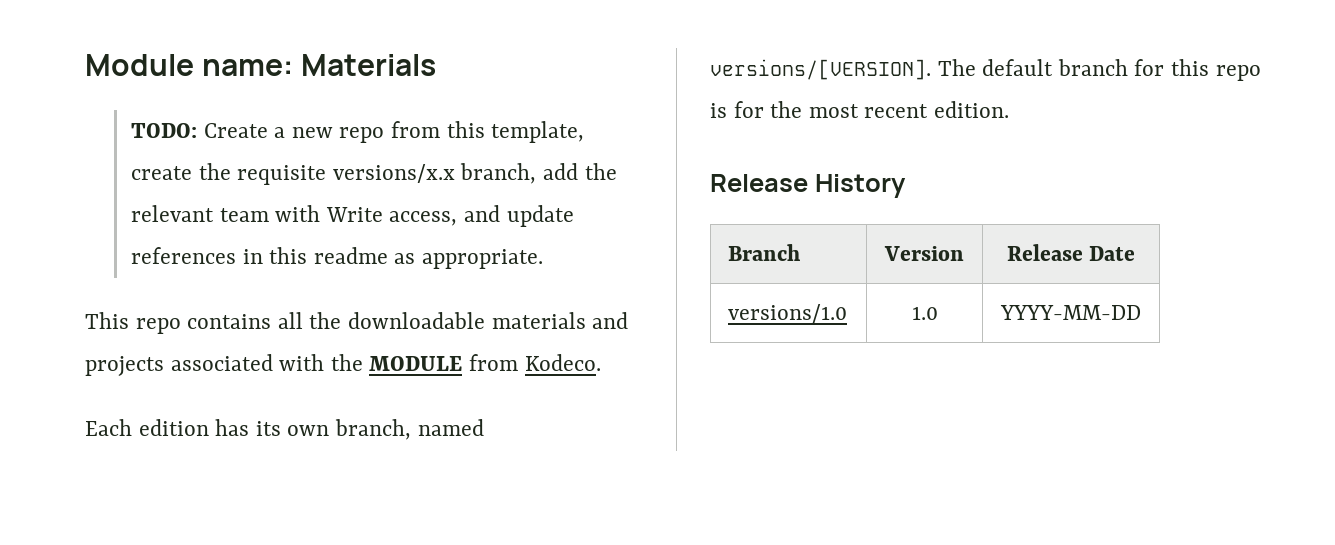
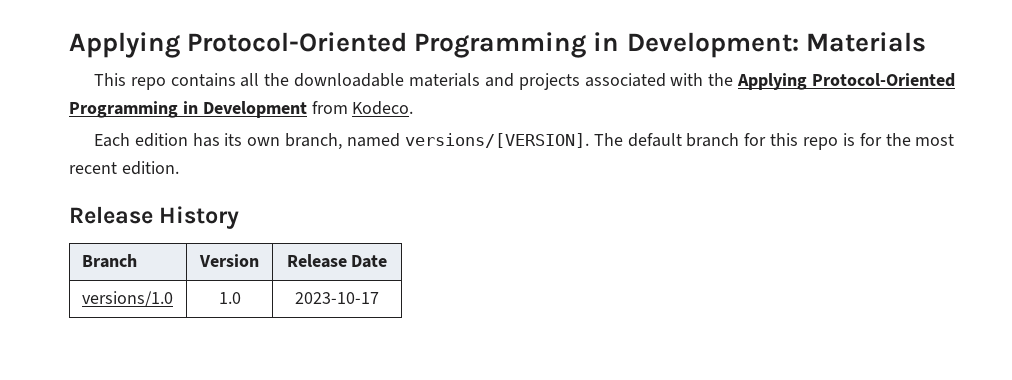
[85,54,437,76] [130,121,585,143] [130,163,617,185] [130,205,574,227] [130,247,544,269] Module name: Materials // TODO: Create a new repo from this template, create the requisite versions/x.x branch, add the relevant team with Write access, and update references in this readme as appropriate. -> [69,32,926,58] Applying Protocol-Oriented Programming in Development: Materials
[369,356,463,371] MODULE -> [737,73,956,90] [69,101,307,118] Applying Protocol-Oriented Programming in Development
[1000,305,1141,320] YYYY-MM-DD -> [295,292,379,304] 2023-10-17

